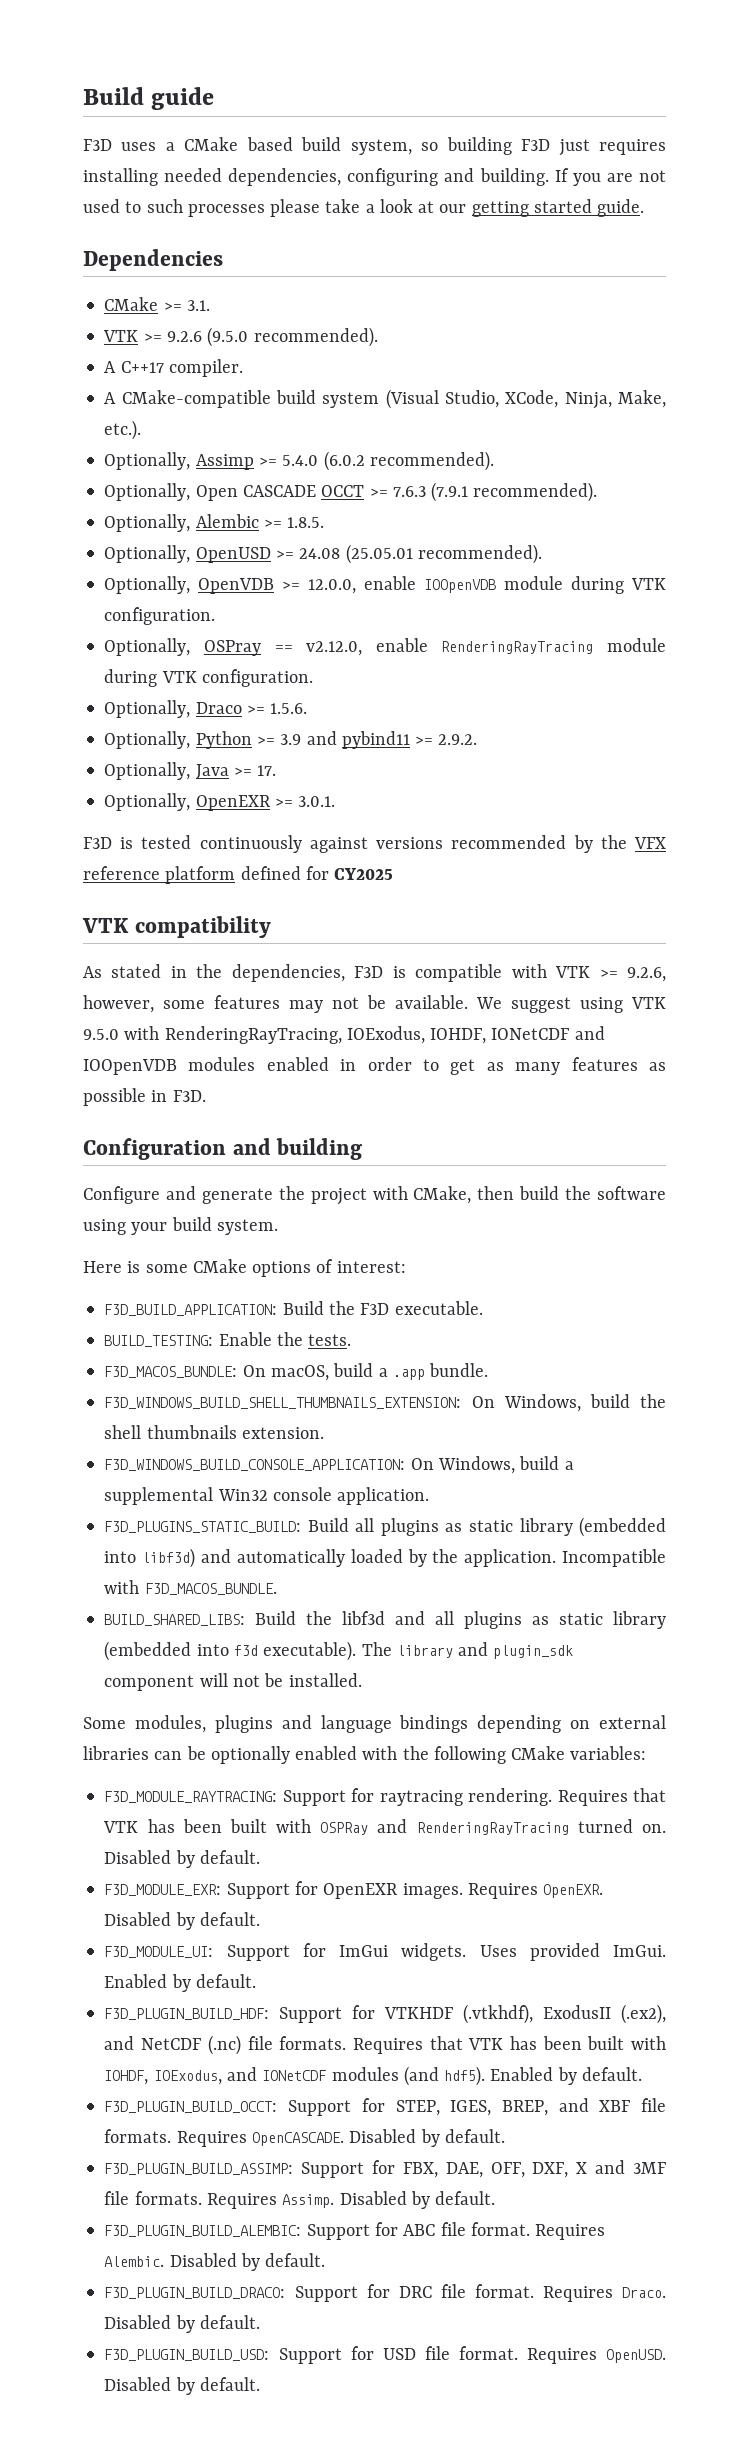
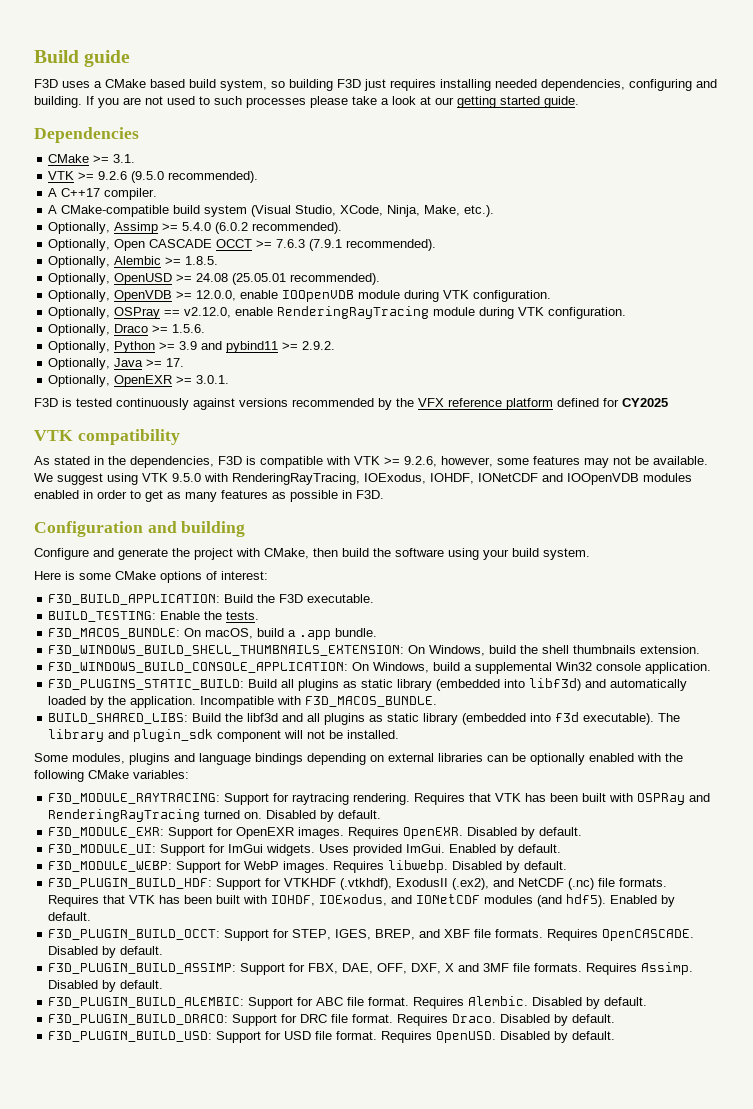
(256, 1981) none -> [48,860,568,873] // F3D_MODULE_WEBP: Support for WebP images. Requires libwebp. Disabled by default.

